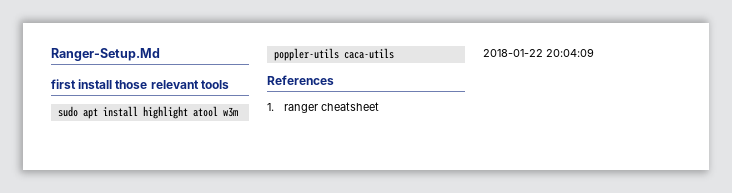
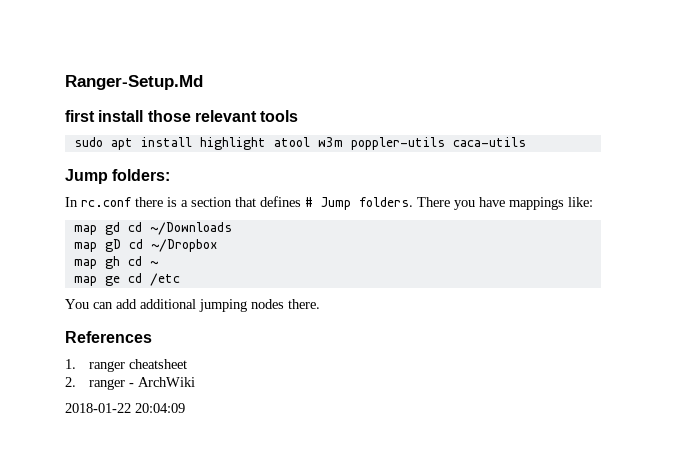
(394, 53) none -> [65,169,171,184] [65,196,593,210] [73,222,232,235] [73,239,218,252] [73,256,158,269] [73,273,180,286] [65,299,320,312] // Jump folders: // In rc.conf there is a section that defines # Jump folders. There you have mappings like: // map gd cd ~/Downloads // map gD cd ~/Dropbox // map gh cd ~ // map ge cd /etc // You can add additional jumping nodes there.
(380, 106) none -> [65,377,196,390] // 2. ranger - ArchWiki

